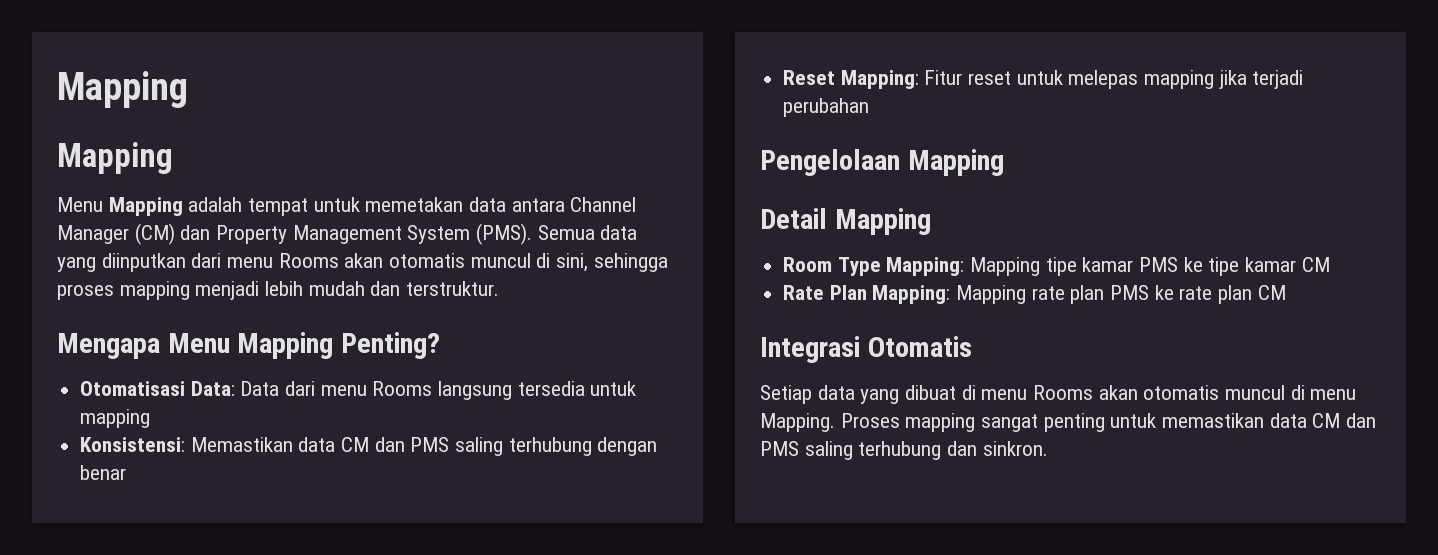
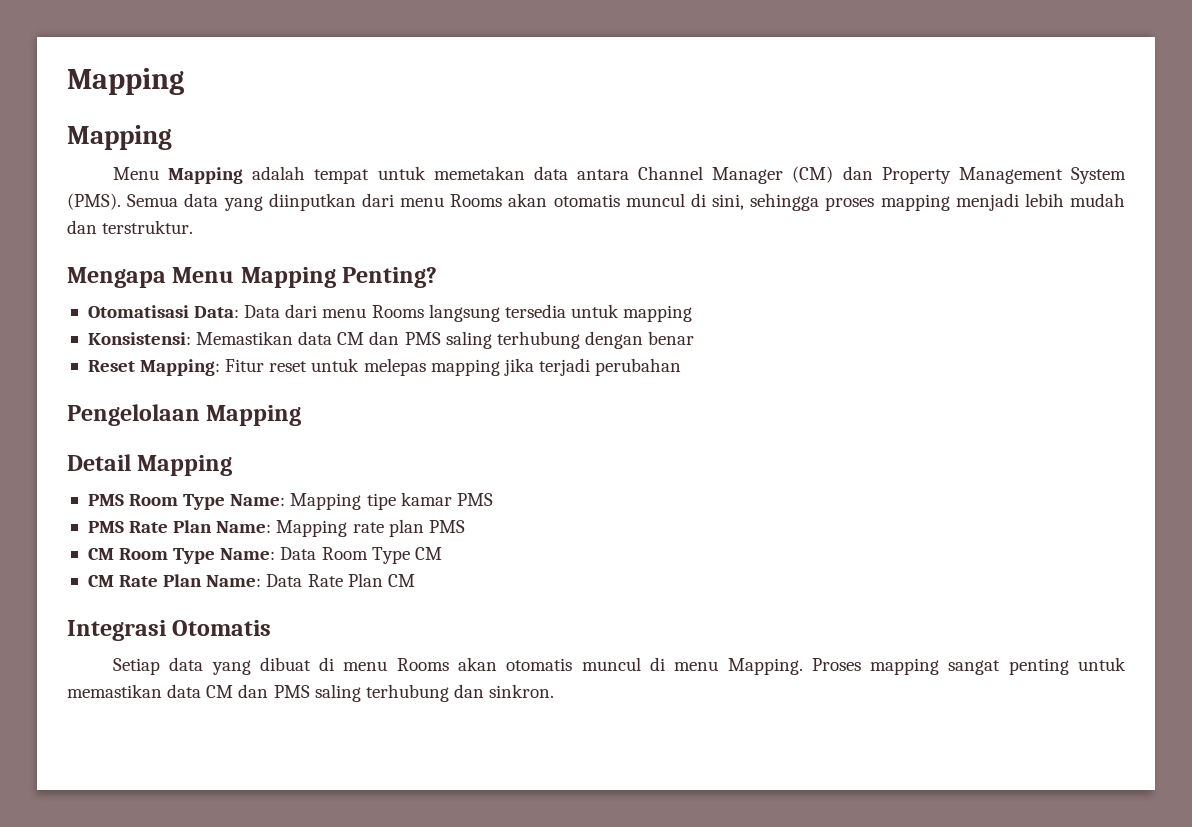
[783,257,965,276] Room Type Mapping: -> [87,494,286,510] PMS Room Type Name:
[1183,257,1330,276] [783,285,951,304] ke tipe kamar CM // Rate Plan Mapping: -> [87,520,272,533] // PMS Rate Plan Name:
[1154,285,1253,304] ke rate plan -> [87,547,442,564] [87,573,383,587] // CM Room Type Name: Data Room Type CM // CM Rate Plan Name: Data Rate Plan

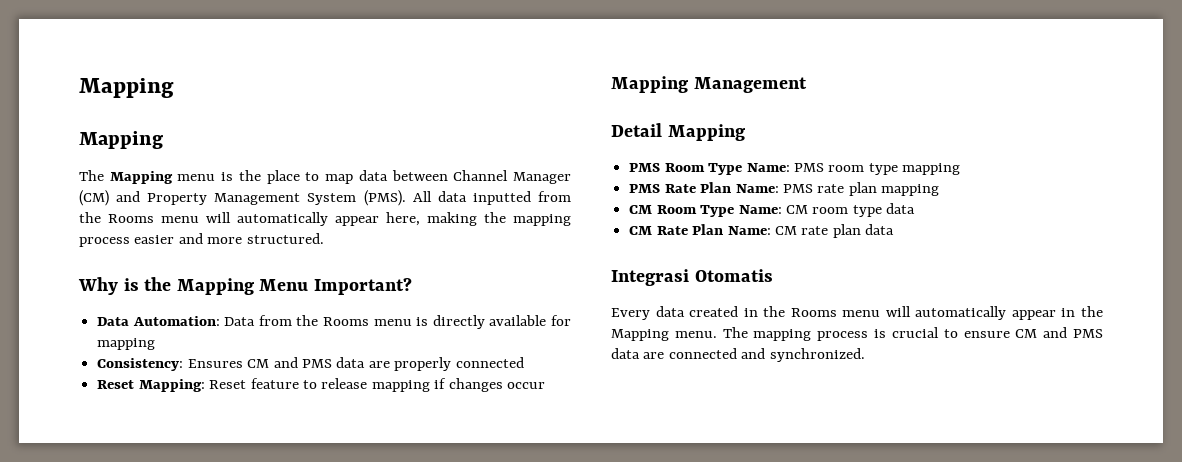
[112,166,629,184] Menu Mapping adalah tempat untuk memetakan data antara -> [79,170,448,184] The Mapping menu is the place to map data between
[842,166,873,180] dan -> [116,191,141,202] and
[127,193,1125,211] [67,220,194,234] [67,267,438,288] [87,304,693,322] [87,331,695,349] [87,358,682,376] [67,404,302,426] Semua data yang diinputkan dari menu Rooms akan otomatis muncul di sini, sehingga proses mapping menjadi lebih mudah dan terstruktur. // Mengapa Menu Mapping Penting? // Otomatisasi Data: Data dari menu Rooms langsung tersedia untuk mapping // Konsistensi: Memastikan data CM dan PMS saling terhubung dengan benar // Reset Mapping: Fitur reset untuk melepas mapping jika terjadi perubahan // Pengelolaan Mapping -> [412,191,571,205] [79,212,571,226] [79,233,324,247] [78,277,412,295] [97,315,571,329] [97,338,156,350] [97,357,524,371] [97,378,546,392] [611,76,807,93] All data inputted from the Rooms menu will automatically appear here, making the mapping process easier and more structured. // Why is the Mapping Menu Important? // Data Automation: Data from the Rooms menu is directly available for mapping // Consistency: Ensures CM and PMS data are properly connected // Reset Mapping: Reset feature to release mapping if changes occur // Mapping Management
[290,492,493,510] Mapping tipe kamar PMS -> [793,163,961,175] PMS room type mapping
[276,519,465,537] Mapping rate plan PMS -> [782,182,940,196] PMS rate plan mapping
[280,547,442,564] Data Room Type CM -> [785,203,916,217] CM room type data
[266,573,415,587] [67,620,272,641] [112,657,1127,675] [67,684,555,702] Data Rate Plan CM // Integrasi Otomatis // Setiap data yang dibuat di menu Rooms akan otomatis muncul di menu Mapping. Proses mapping sangat penting untuk memastikan data CM dan PMS saling terhubung dan sinkron. -> [774,224,895,238] [611,269,773,286] [611,306,1103,320] [611,327,1103,341] [611,348,865,362] CM rate plan data // Integrasi Otomatis // Every data created in the Rooms menu will automatically appear in the Mapping menu. The mapping process is crucial to ensure CM and PMS data are connected and synchronized.

